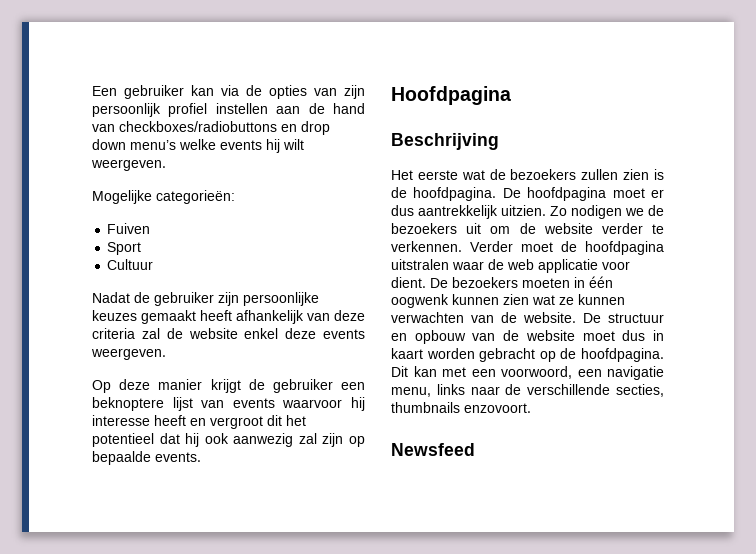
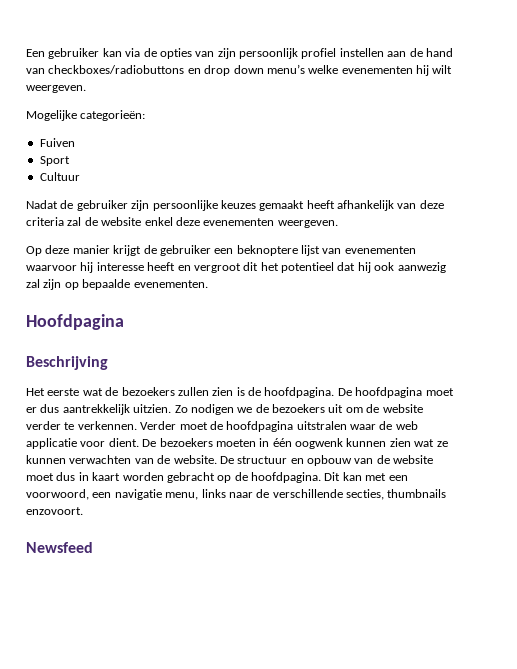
[220,140,262,150] events -> [341,66,413,74] evenementen
[323,329,365,339] events -> [203,218,275,226] evenementen
[232,398,275,408] events -> [344,246,416,254] evenementen
[155,452,201,462] events. -> [133,280,208,288] evenementen.

